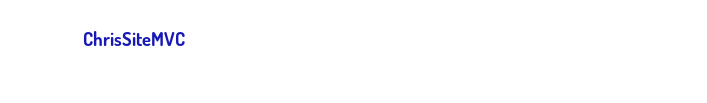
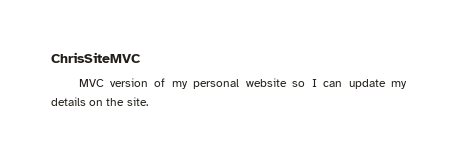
(185, 38) none -> [78,78,407,89] [51,97,148,106] // MVC version of my personal website so I can update my details on the site.

